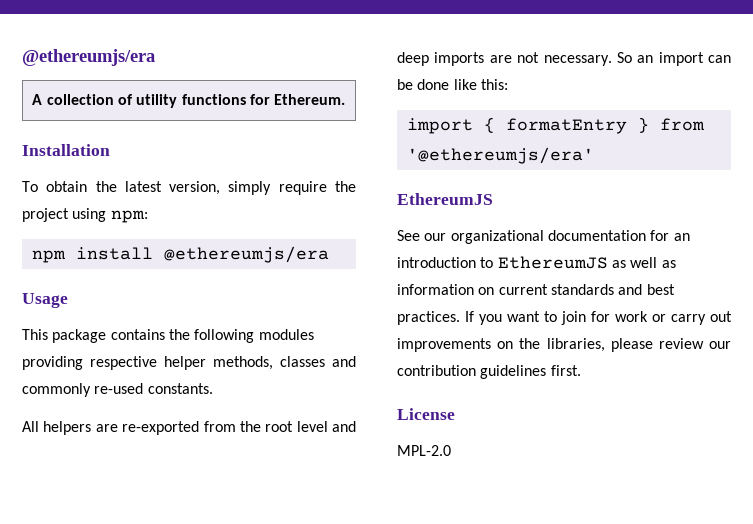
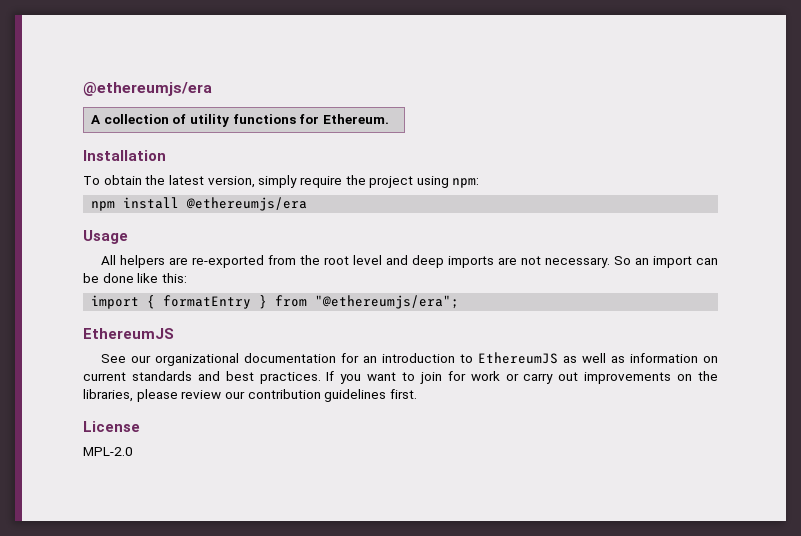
[22,329,314,343] [22,356,356,370] [22,383,213,397] // This package contains the following modules providing respective helper methods, classes and commonly re-used constants. -> (128, 237) none
[406,147,594,164] '@ethereumjs/era' -> [315,295,460,309] "@ethereumjs/era";

